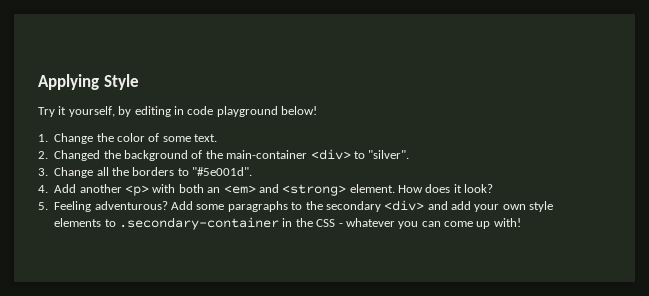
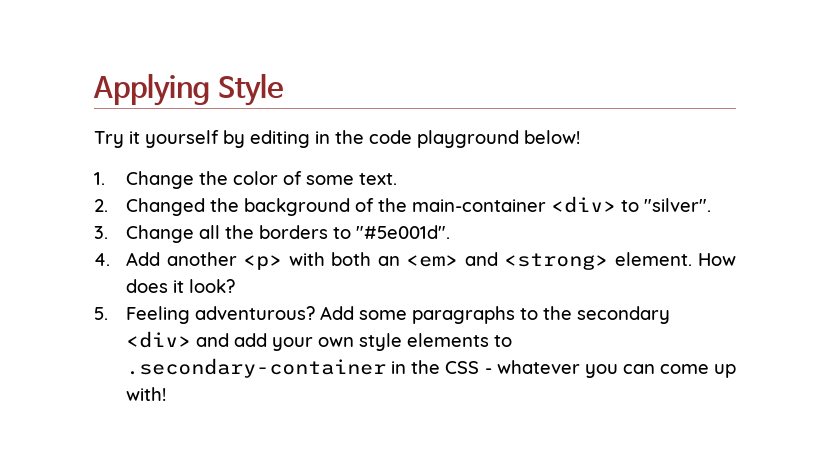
[68,106,115,117] yourself, -> [145,130,219,148] yourself
(184, 110) none -> [335,130,364,144] the

